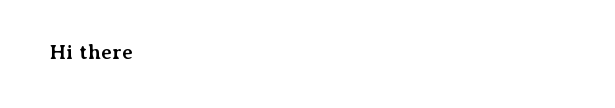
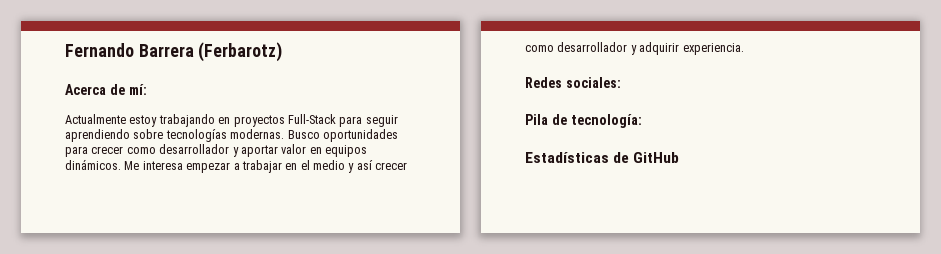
[50,44,133,59] Hi there -> [65,42,283,62] [65,84,147,95] [65,114,398,127] [65,129,398,142] [65,144,367,157] [65,159,408,173] [525,42,744,55] [525,77,621,88] [525,114,642,128] [525,152,680,163] Fernando Barrera (Ferbarotz) // Acerca de mí: // Actualmente estoy trabajando en proyectos Full-Stack para seguir aprendiendo sobre tecnologías modernas. Busco oportunidades para crecer como desarrollador y aportar valor en equipos dinámicos. Me interesa empezar a trabajar en el medio y así crecer como desarrollador y adquirir experiencia. // Redes sociales: // Pila de tecnología: // Estadísticas de GitHub

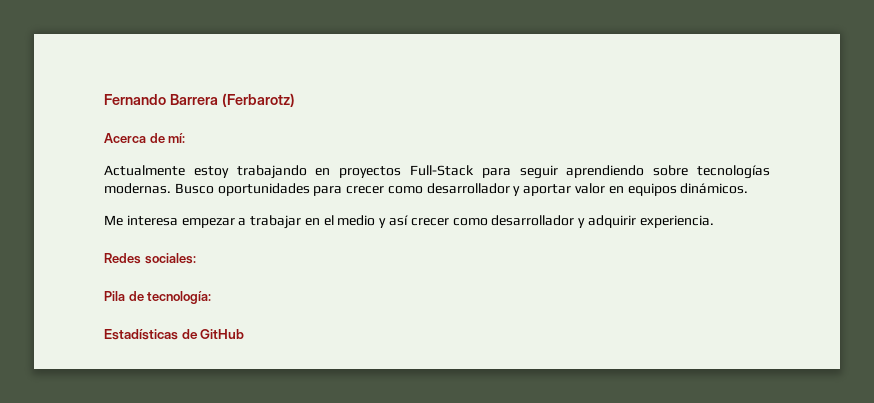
(121, 164) none -> (749, 188) //

